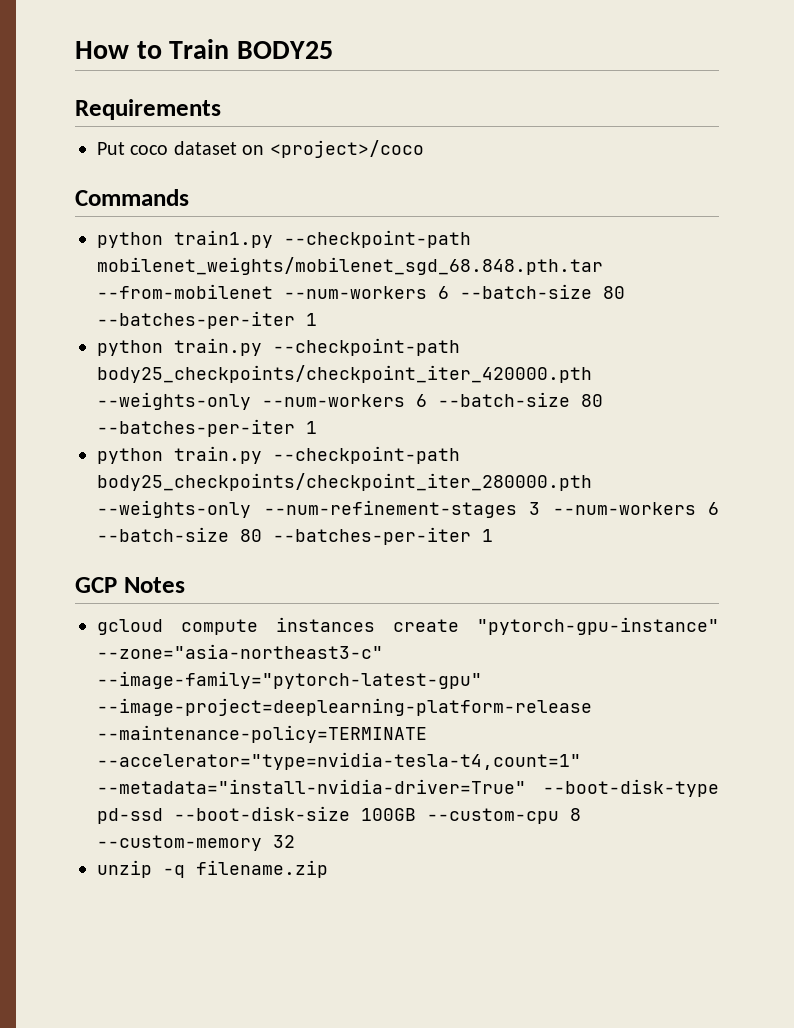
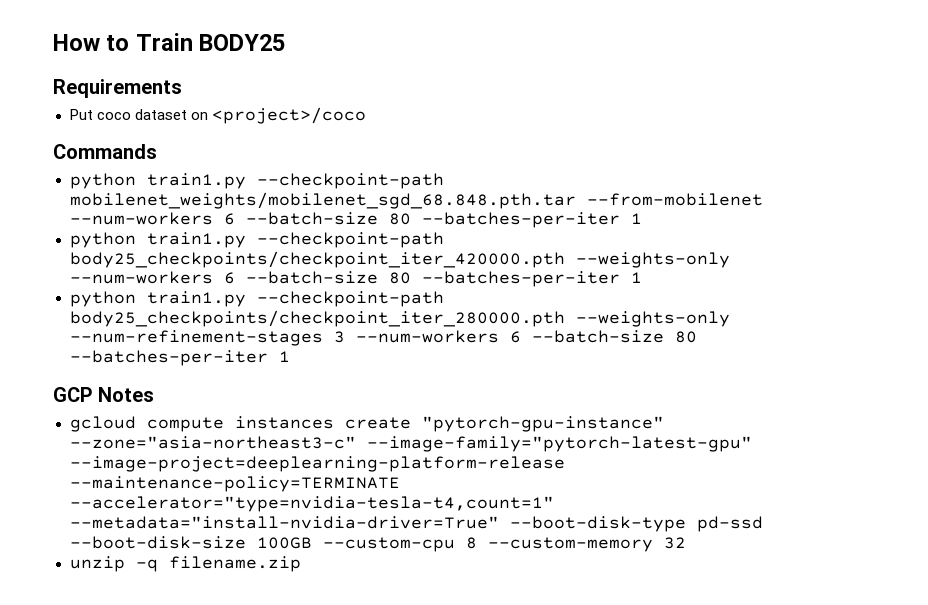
[174,338,262,356] train.py -> [146,232,246,248] train1.py
[174,446,262,464] train.py -> [146,291,246,307] train1.py

